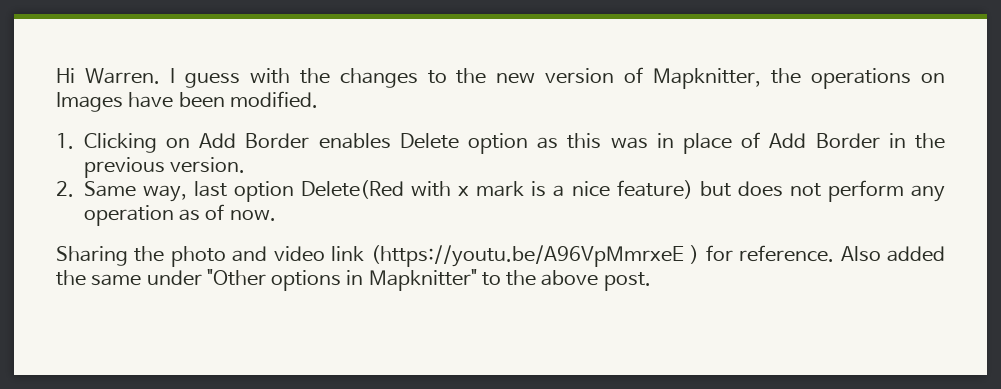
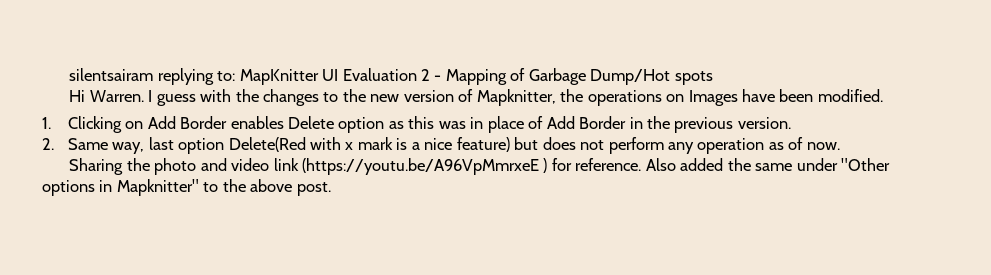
(56, 75) none -> [69,68,713,85] silentsairam replying to: MapKnitter UI Evaluation 2 - Mapping of Garbage Dump/Hot spots //

